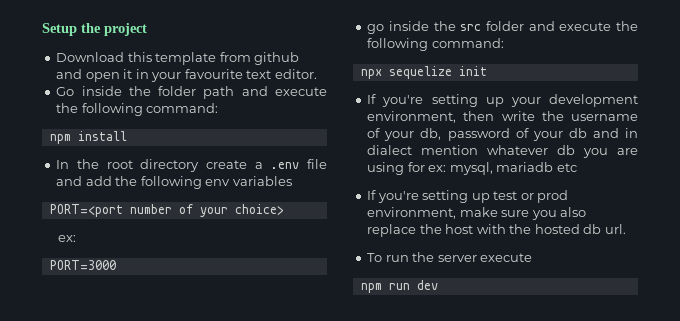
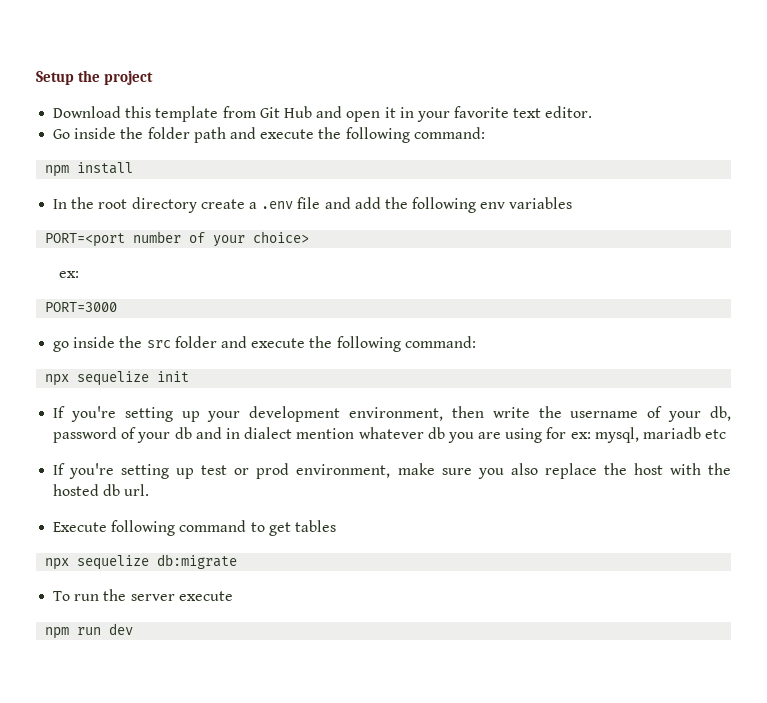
[254,52,300,65] github -> [259,106,312,118] Git Hub
[184,69,243,79] favourite -> [454,106,510,118] favorite
(626, 229) none -> [53,520,336,536] [45,554,238,570] // Execute following command to get tables // npx sequelize db:migrate

